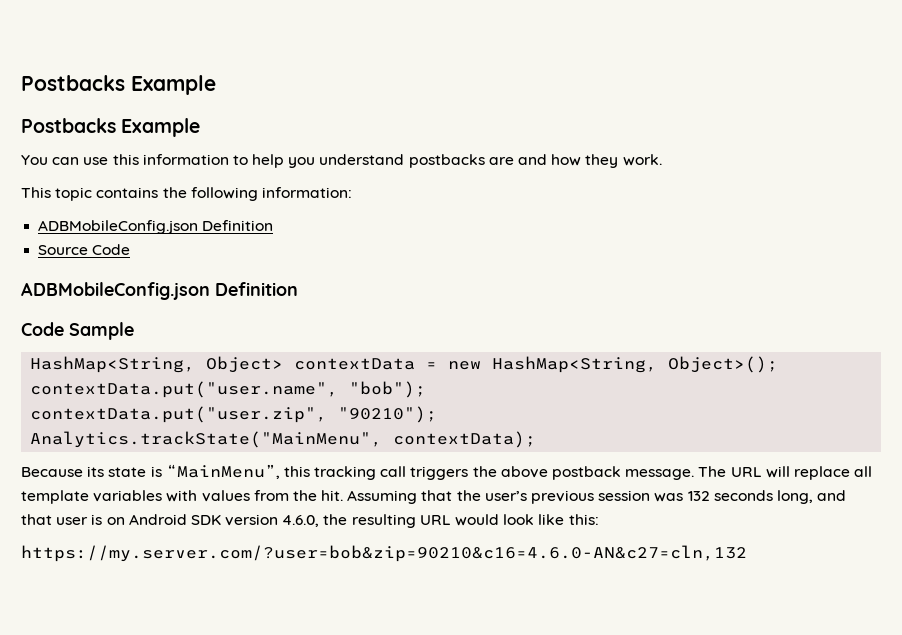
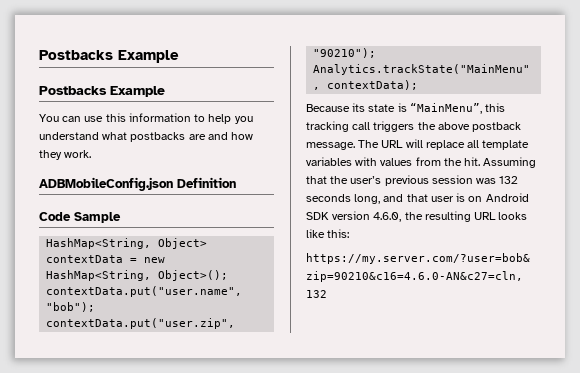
(405, 159) none -> [102,132,128,140] what
[21,187,352,201] [38,220,274,234] [38,244,131,255] // This topic contains the following information: // ADBMobileConfig.json Definition // Source Code -> (92, 154) none
[455,514,535,526] would look -> [498,212,528,220] looks

